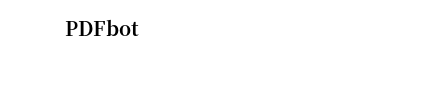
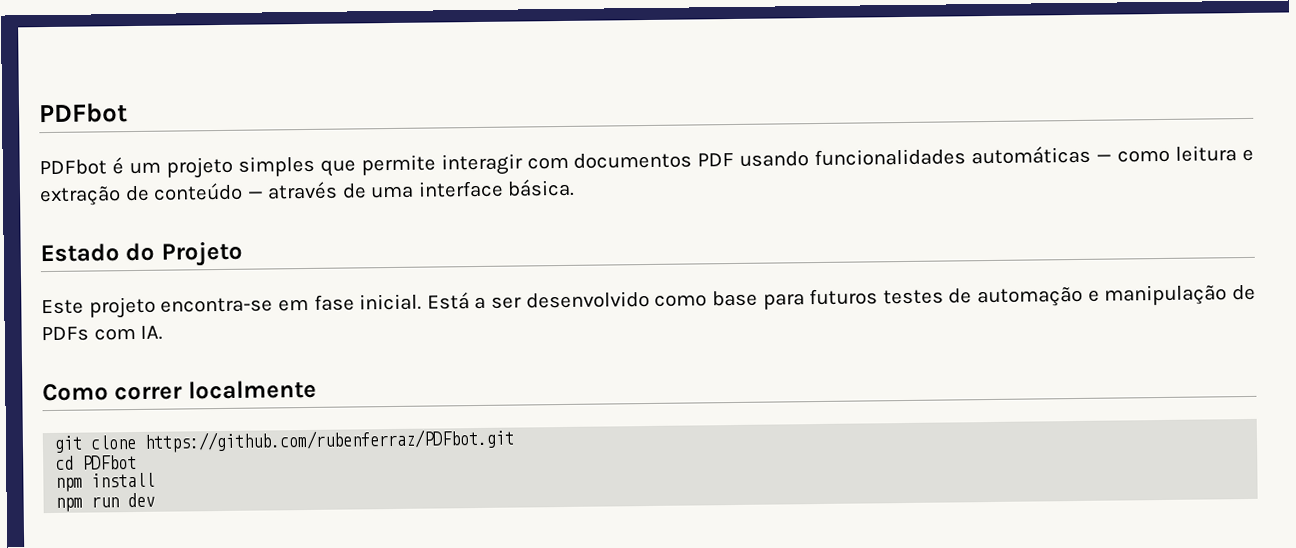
[65,19,139,36] PDFbot -> [38,103,128,124] [39,145,1255,179] [39,178,576,207] [40,240,243,267] [41,284,1256,319] [41,325,164,342] [42,379,317,402] [54,428,516,453] [55,454,138,470] [55,472,156,492] [55,492,156,512] PDFbot // PDFbot é um projeto simples que permite interagir com documentos PDF usando funcionalidades automáticas — como leitura e extração de conteúdo — através de uma interface básica. // Estado do Projeto // Este projeto encontra-se em fase inicial. Está a ser desenvolvido como base para futuros testes de automação e manipulação de PDFs com IA. // Como correr localmente // git clone https://github.com/rubenferraz/PDFbot.git // cd PDFbot // npm install // npm run dev

